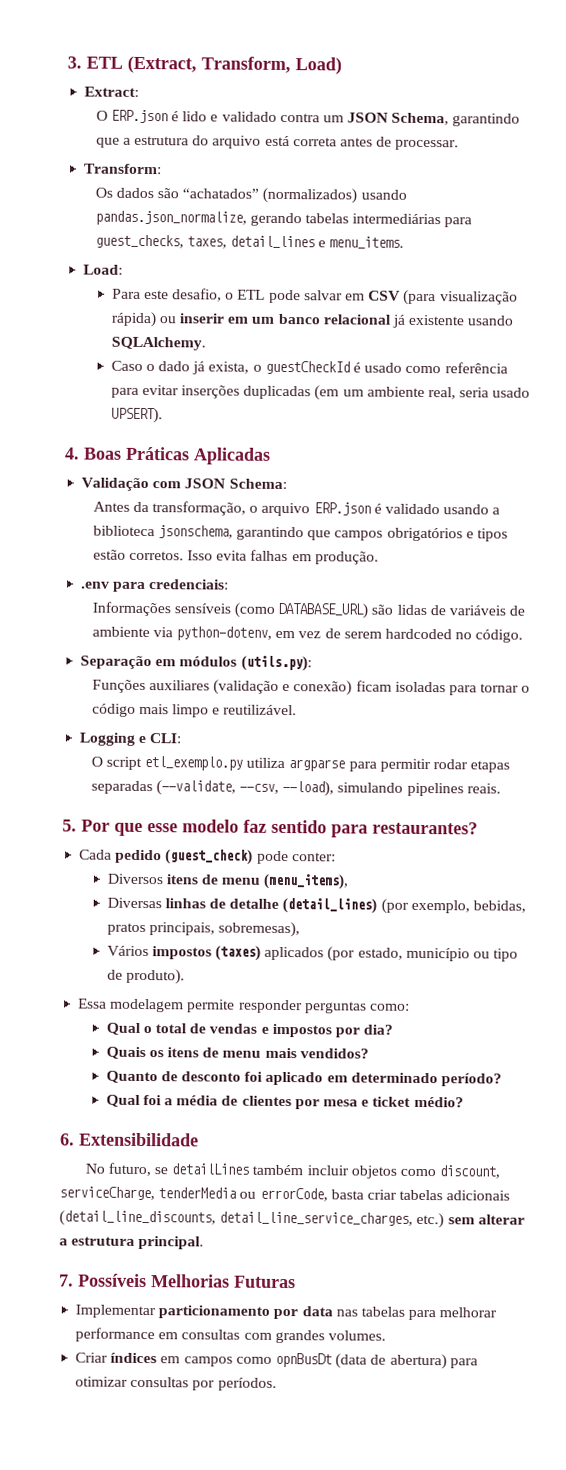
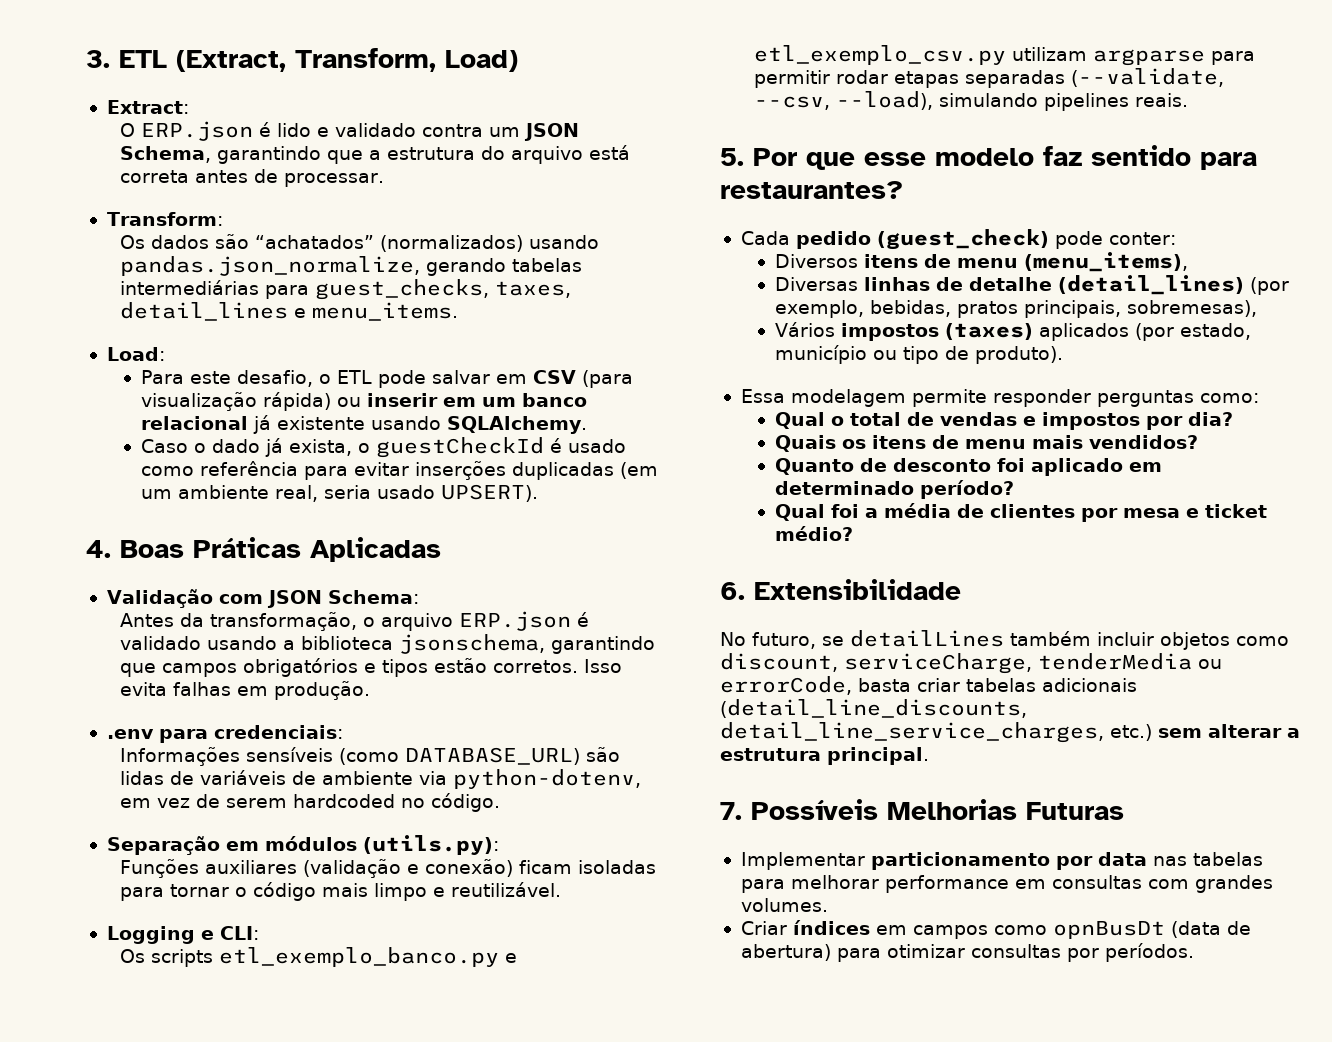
[90,756,286,771] O script etl_exemplo.py utiliza -> [120,947,518,967] [754,45,1088,65] Os scripts etl_exemplo_banco.py e etl_exemplo_csv.py utilizam

